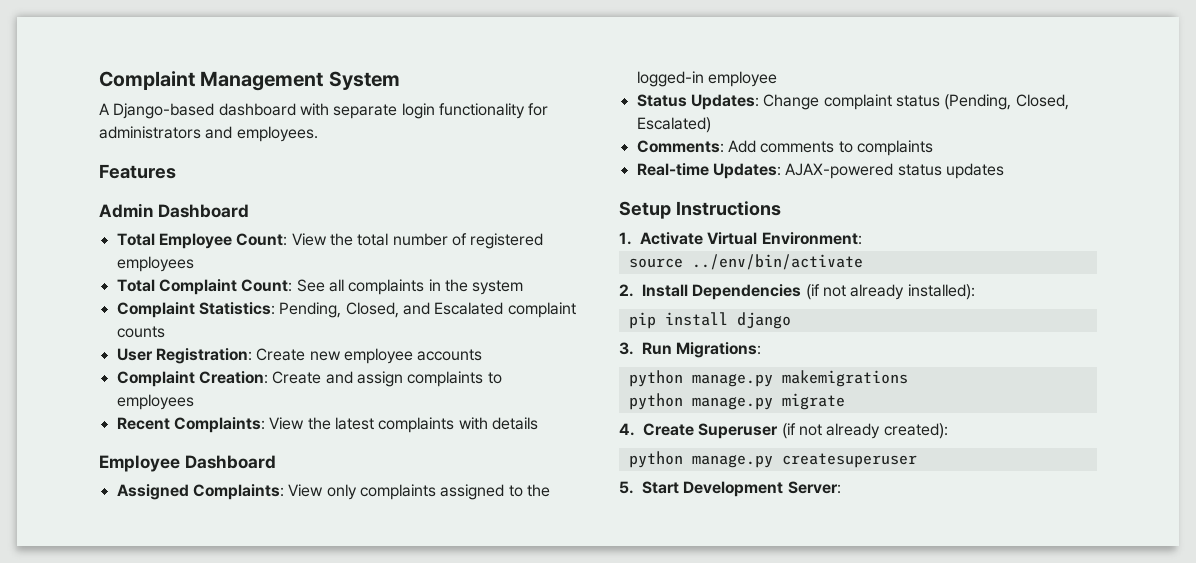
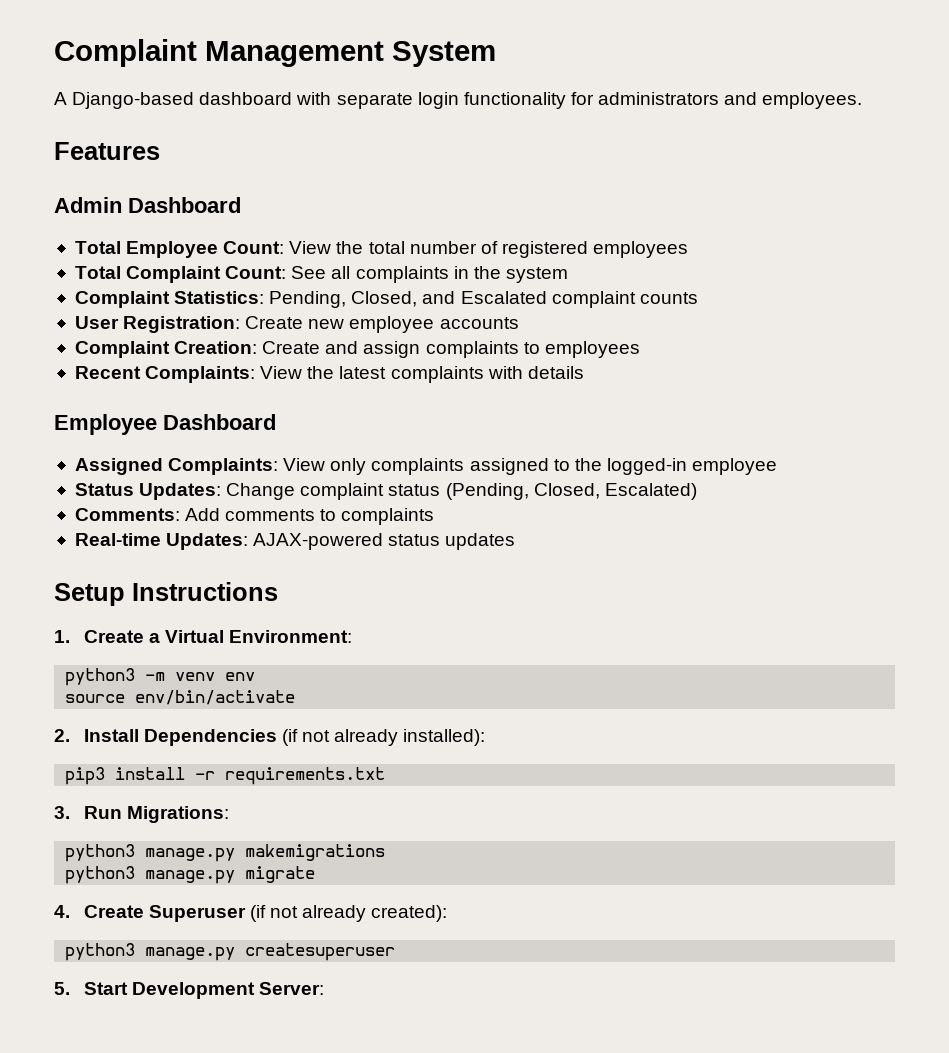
[640,232,703,245] Activate -> [83,630,160,643] Create a
(862, 238) none -> [65,668,256,686] // python3 -m venv env
[691,254,863,270] ../env/bin/activate -> [135,690,296,705] env/bin/activate
[628,312,791,329] pip install django -> [65,767,386,785] pip3 install -r requirements.txt
[628,370,683,387] python -> [65,844,136,862] python3
[628,393,683,410] python -> [65,866,136,884] python3
[628,451,683,468] python -> [65,943,136,961] python3

